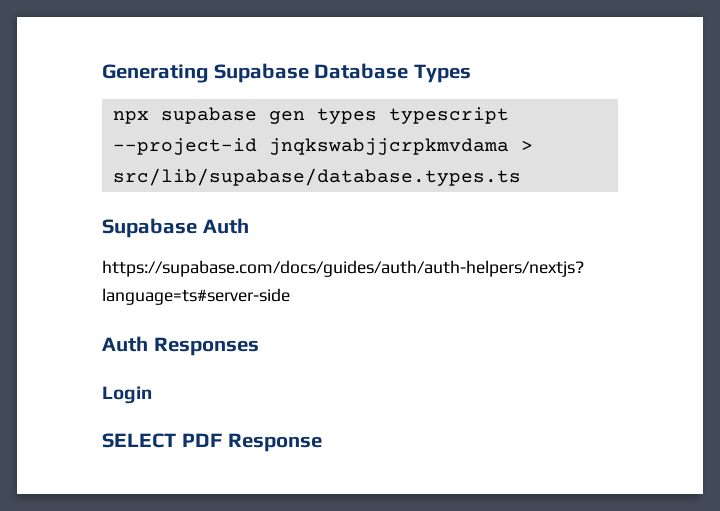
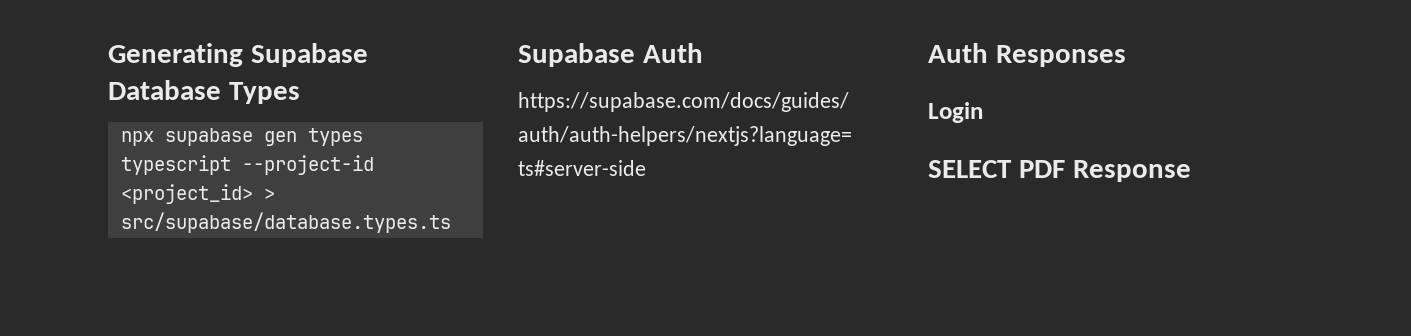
[268,138,533,155] [112,168,521,186] jnqkswabjjcrpkmvdama > src/lib/supabase/database.types.ts -> [120,184,275,204] [120,212,451,233] <project_id> > src/supabase/database.types.ts

